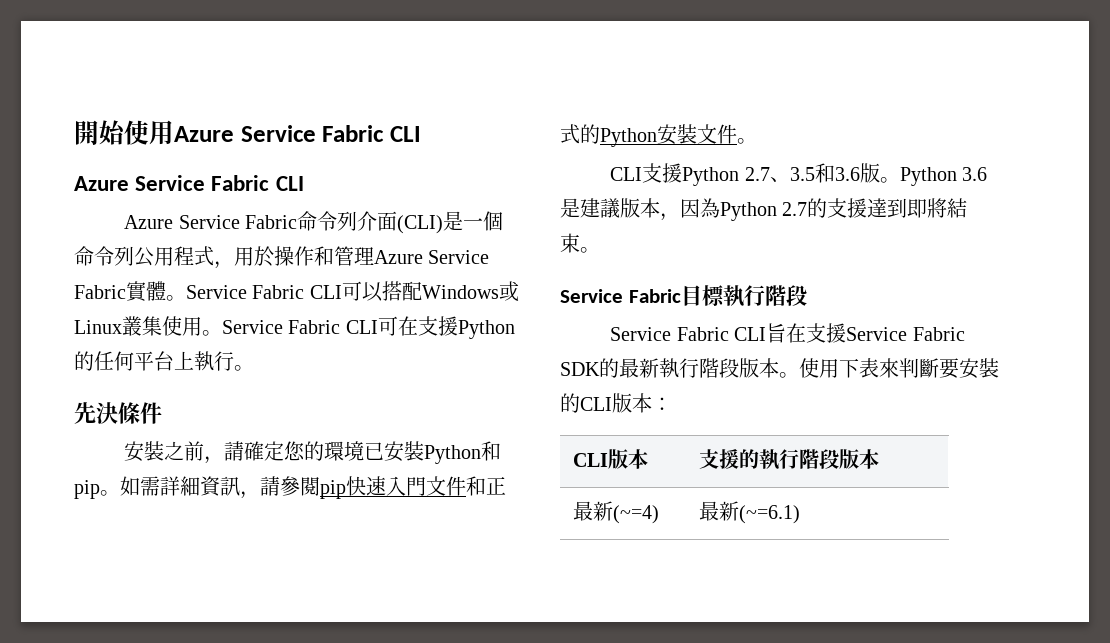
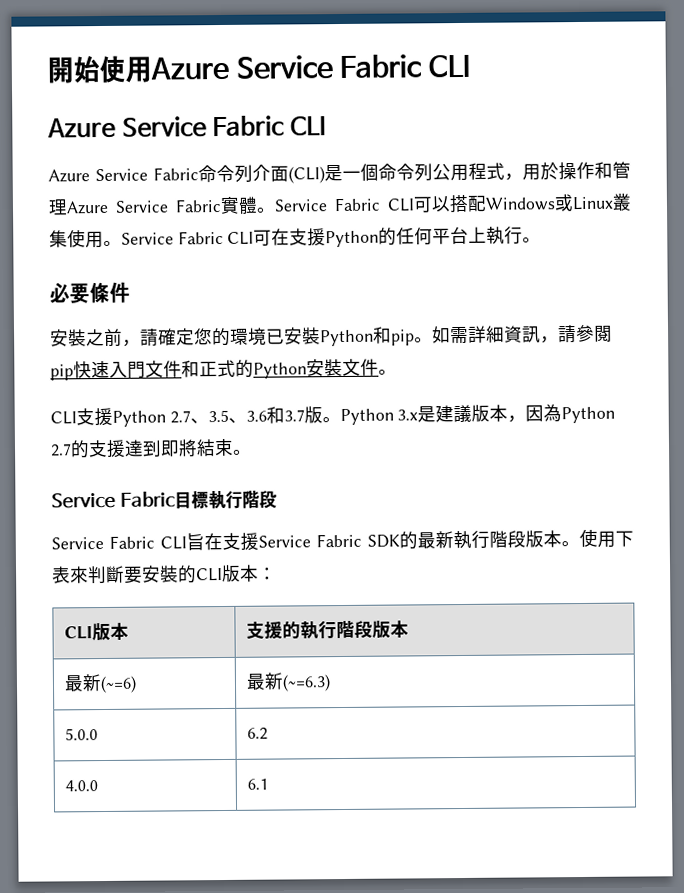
[74,402,118,424] 先決 -> [49,282,90,304] 必要
[814,163,860,183] 和3.6 -> [227,406,305,424] 、3.6和3.7
[962,167,988,181] 3.6 -> [397,409,419,421] 3.x
[612,505,659,524] [698,501,800,524] (~=4) | 最新(~=6.1) -> [99,675,137,694] [245,672,331,692] [64,728,98,741] [246,727,268,740] [64,780,98,792] [246,778,268,790] (~=6) | 最新(~=6.3) // 5.0.0 | 6.2 // 4.0.0 | 6.1

